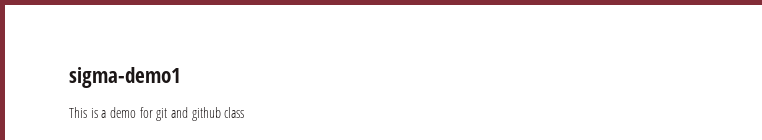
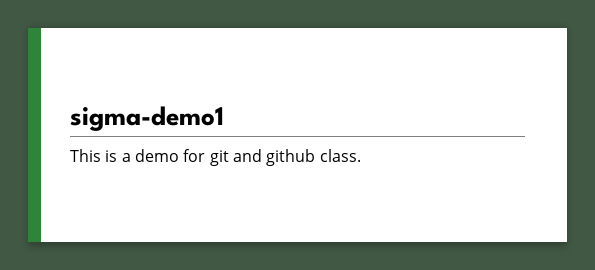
[224,107,245,118] class -> [319,149,361,162] class.

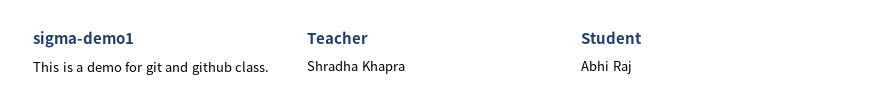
(361, 155) none -> [307,31,368,44] [307,60,405,74] [581,31,642,44] [581,60,632,74] // Teacher // Shradha Khapra // Student // Abhi Raj

